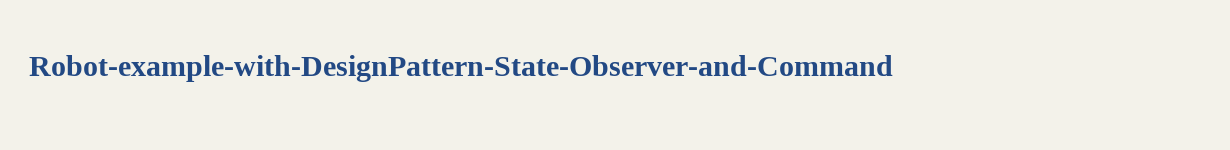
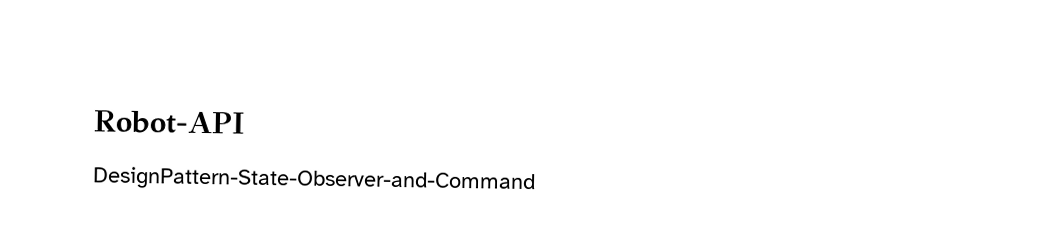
[29,55,893,82] Robot-example-with-DesignPattern-State-Observer-and-Command -> [93,110,246,135] [92,166,536,195] Robot-API // DesignPattern-State-Observer-and-Command

